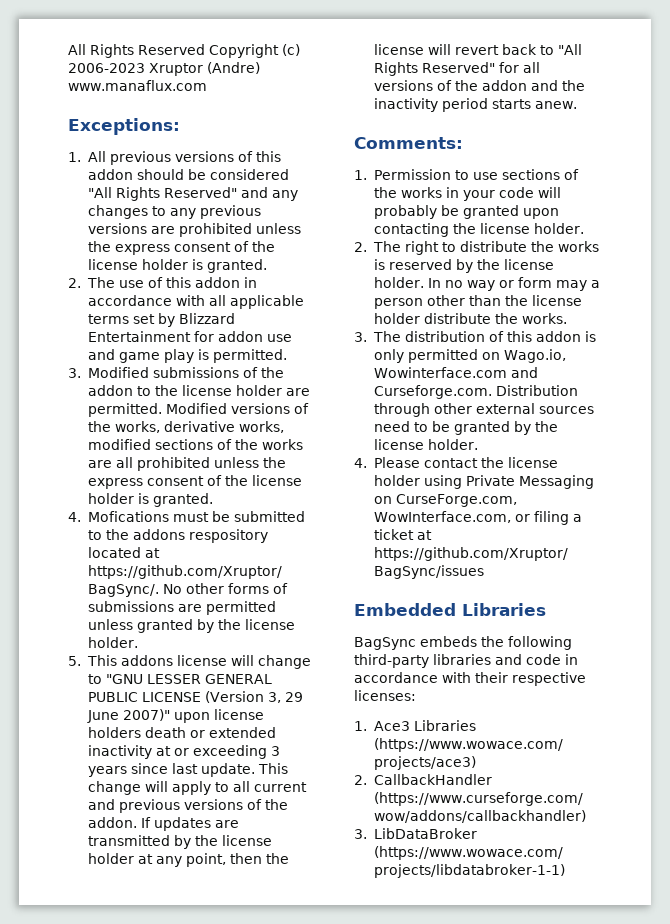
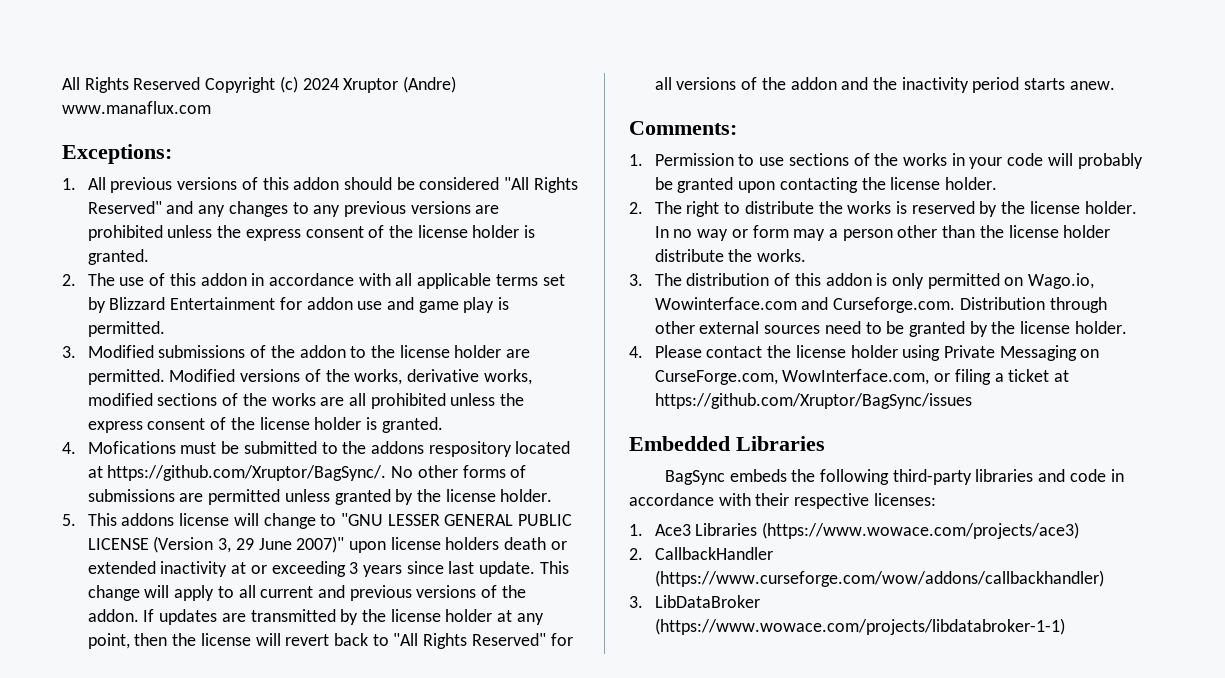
[68,63,145,73] 2006-2023 -> [302,78,339,90] 2024

